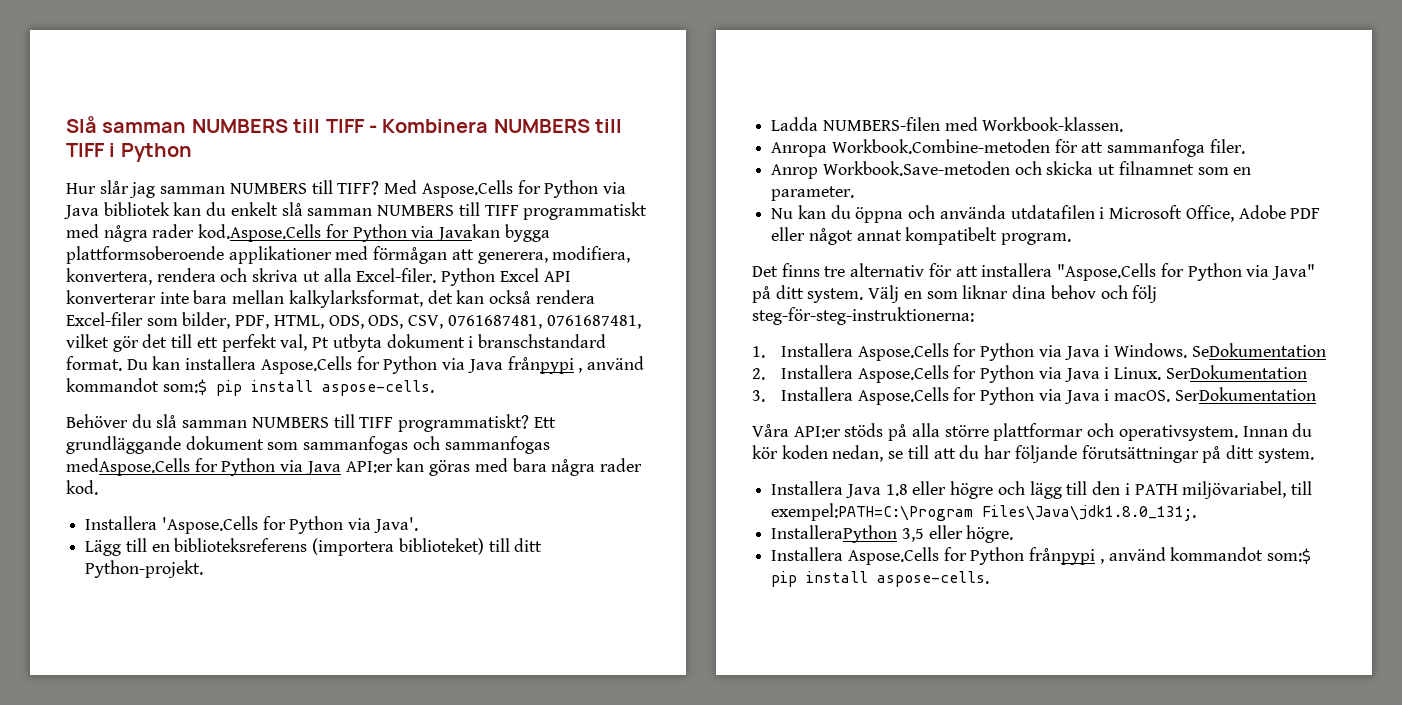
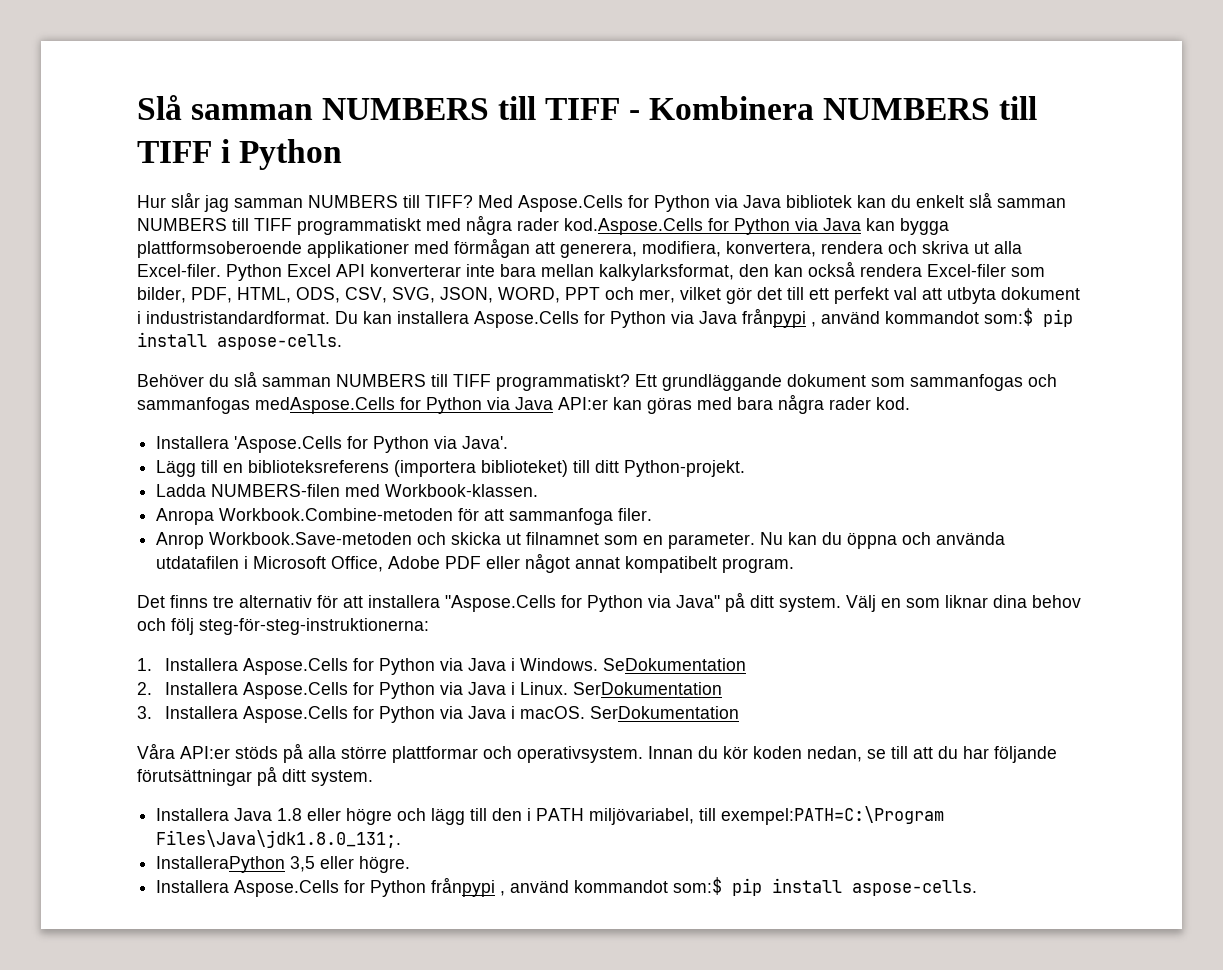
[437,224,501,241] Javakan -> [823,218,895,231] Java kan
[427,290,453,304] det -> [739,264,769,277] den
[368,315,641,329] ODS, CSV, 0761687481, 0761687481, -> [345,287,675,303] CSV, SVG, JSON, WORD, PPT och mer,
[280,334,330,351] val, Pt -> [894,287,942,300] val att
[477,334,606,348] [66,356,122,371] branschstandard format. -> [146,311,330,324] industristandardformat.
(855, 193) // -> (756, 541) none

